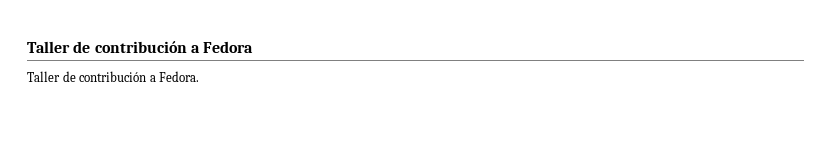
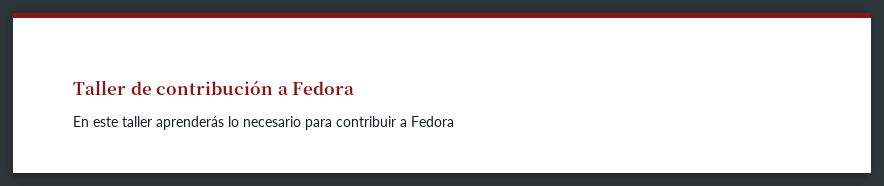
[27,71,200,82] Taller de contribución a Fedora. -> [73,116,454,130] En este taller aprenderás lo necesario para contribuir a Fedora

